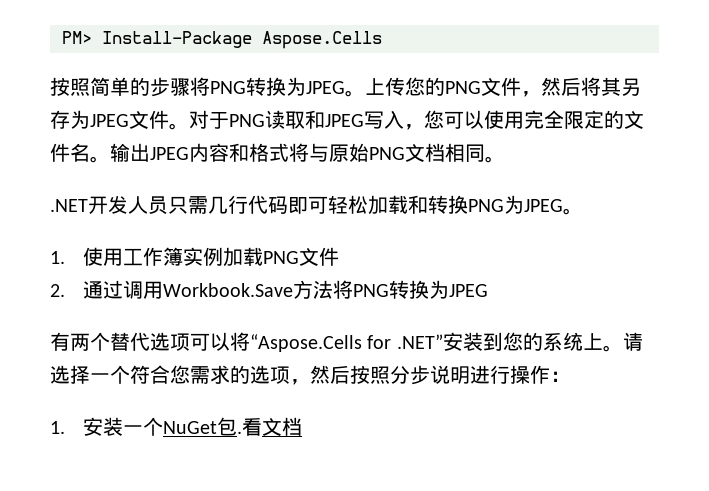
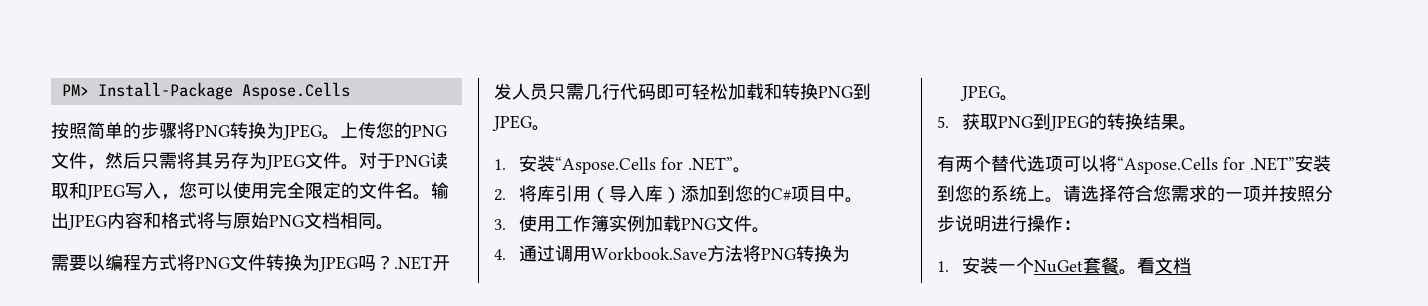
(581, 86) none -> [141,152,177,169] 只需
(505, 159) none -> [51,254,394,272] 需要以编程方式将PNG文件转换为JPEG吗？
[504,195,524,214] 为 -> [853,83,871,100] 到
(65, 257) none -> [519,155,752,174] [494,185,864,203] [494,219,506,230] 安装“Aspose.Cells for .NET”。 // 2.将库引用（导入库）添加到您的C#项目中。 // 3.
[50,284,65,297] // 2. -> [752,227,771,233] [494,249,506,260] 。 // 4.
(488, 290) none -> [1000,95,1019,101] [937,113,1198,131] 。 // 5.获取PNG到JPEG的转换结果。
[90,365,130,384] 一个 -> (1117, 193) none
[250,365,350,385] 选项，然后 -> [1225,185,1279,202] 一项并
[216,417,242,436] 包. -> [1083,257,1138,275] 套餐。

